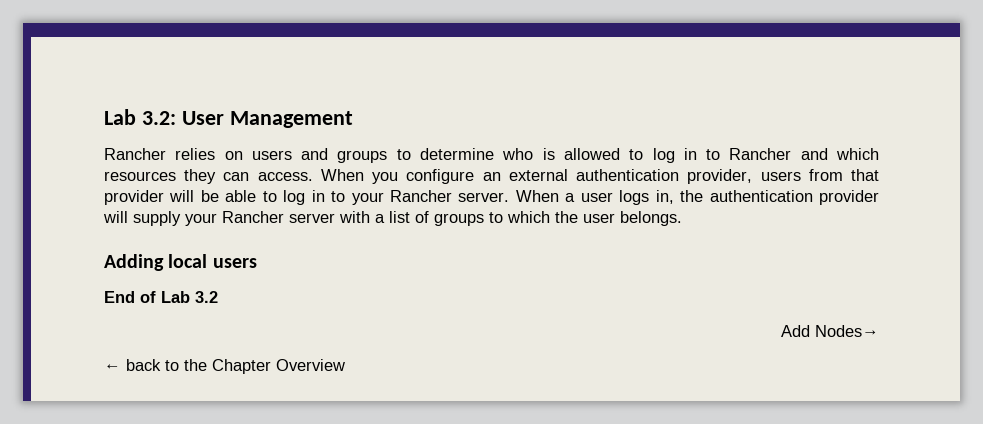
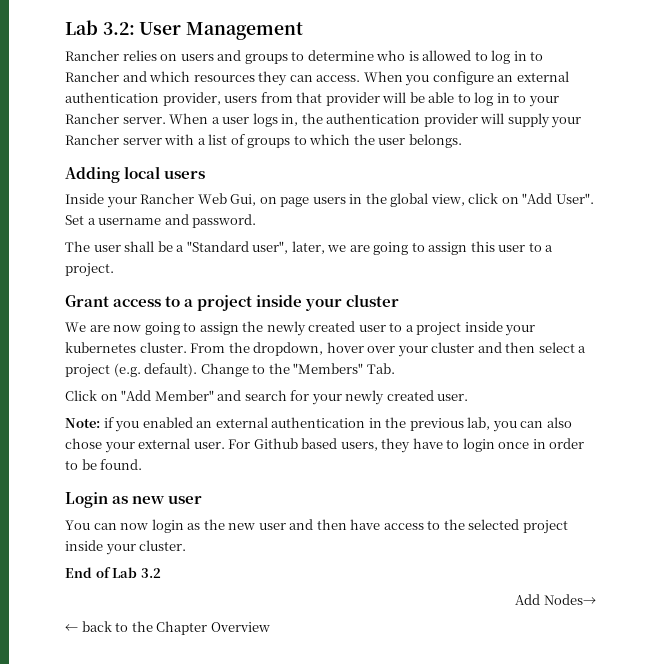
(257, 263) none -> [65,193,594,208] [65,214,257,228] [65,241,554,255] [65,263,114,277] [65,294,400,311] [65,321,536,336] [65,342,587,357] [65,363,395,378] [65,390,469,405] [65,417,572,432] [65,438,585,453] [65,459,143,470] [65,492,203,508] [65,519,568,534] [65,540,187,555] // Inside your Rancher Web Gui, on page users in the global view, click on "Add User". Set a username and password. // The user shall be a "Standard user", later, we are going to assign this user to a project. // Grant access to a project inside your cluster // We are now going to assign the newly created user to a project inside your kubernetes cluster. From the dropdown, hover over your cluster and then select a project (e.g. default). Change to the "Members" Tab. // Click on "Add Member" and search for your newly created user. // Note: if you enabled an external authentication in the previous lab, you can also chose your external user. For Github based users, they have to login once in order to be found. // Login as new user // You can now login as the new user and then have access to the selected project inside your cluster.

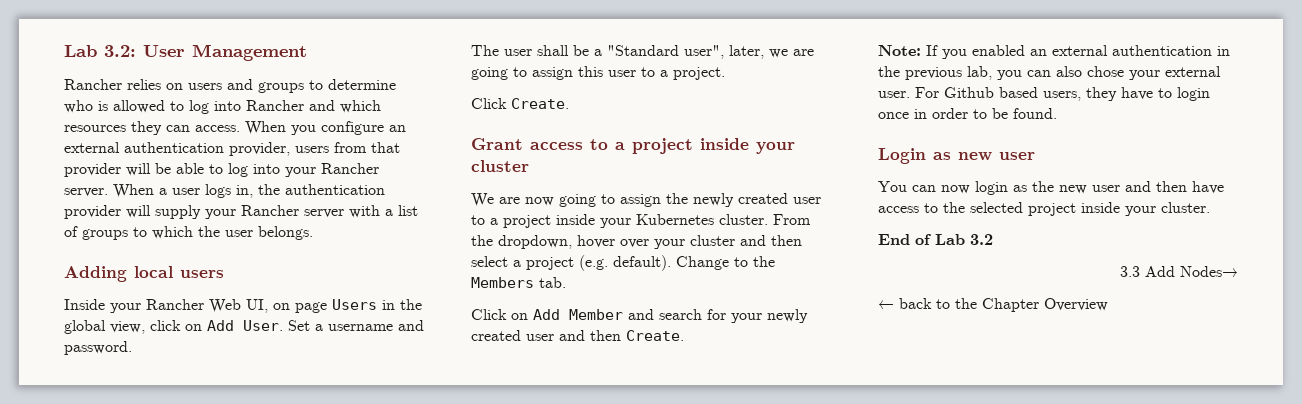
[513,51,544,61] in to -> [214,101,241,111] into
[496,93,527,103] in to -> [253,164,280,174] into
[230,194,257,206] Gui, -> [246,299,268,313] UI,
[312,197,346,204] users -> [332,299,377,310] Users
[522,193,594,204] "Add User". -> [207,320,283,331] Add User.
(114, 270) none -> [471,98,569,109] // Click Create.
[65,342,136,353] kubernetes -> [636,214,714,225] Kubernetes
[293,363,395,374] "Members" Tab. -> [471,277,566,288] Members tab.
[121,390,214,401] "Add Member" -> [533,309,623,320] Add Member
[437,394,469,401] user. -> [526,330,684,341] user and then Create.
[103,417,114,428] if -> [926,45,938,56] If
(161, 573) none -> [1120,266,1140,277] 3.3

